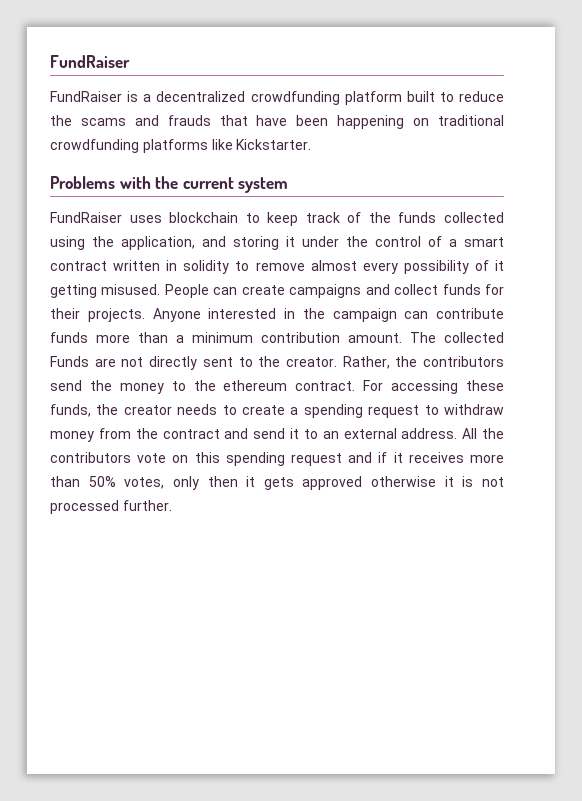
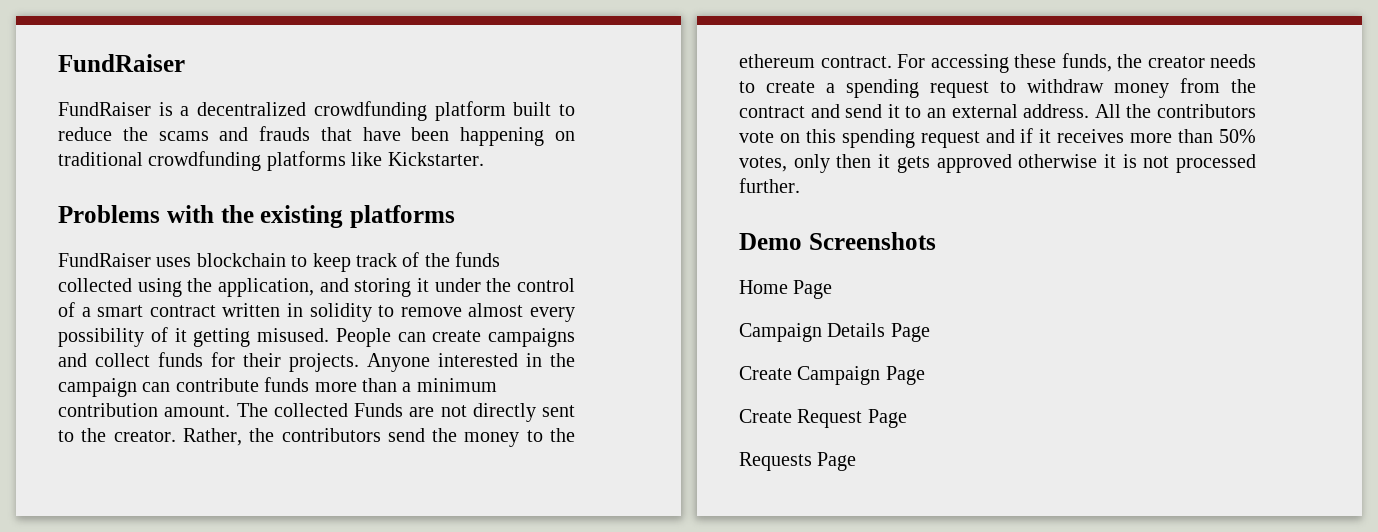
[182,177,289,193] current system -> [260,205,455,228] existing platforms
(172, 505) none -> [739,232,936,250] [739,280,833,299] [739,323,930,342] [739,366,925,385] [739,409,907,428] [739,452,857,471] // Demo Screenshots // Home Page // Campaign Details Page // Create Campaign Page // Create Request Page // Requests Page

